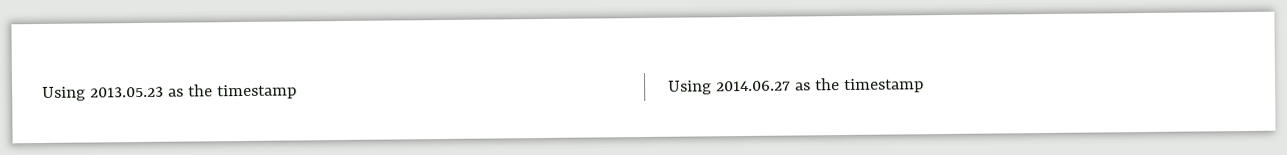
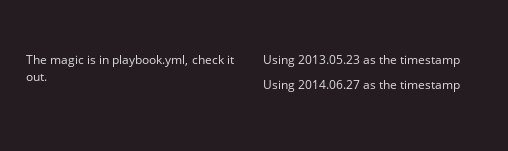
(42, 93) none -> [26,55,234,67] [26,74,47,81] The magic is in playbook.yml, check it out. //

